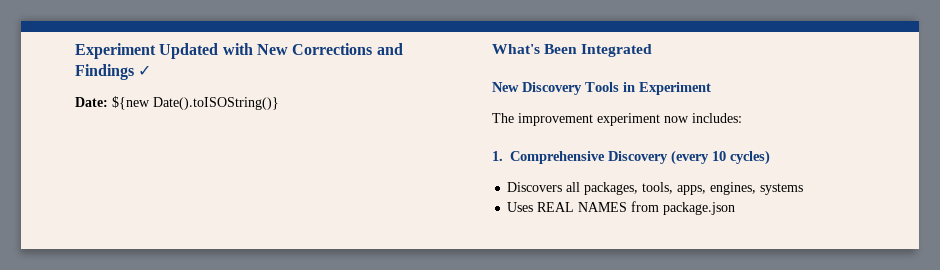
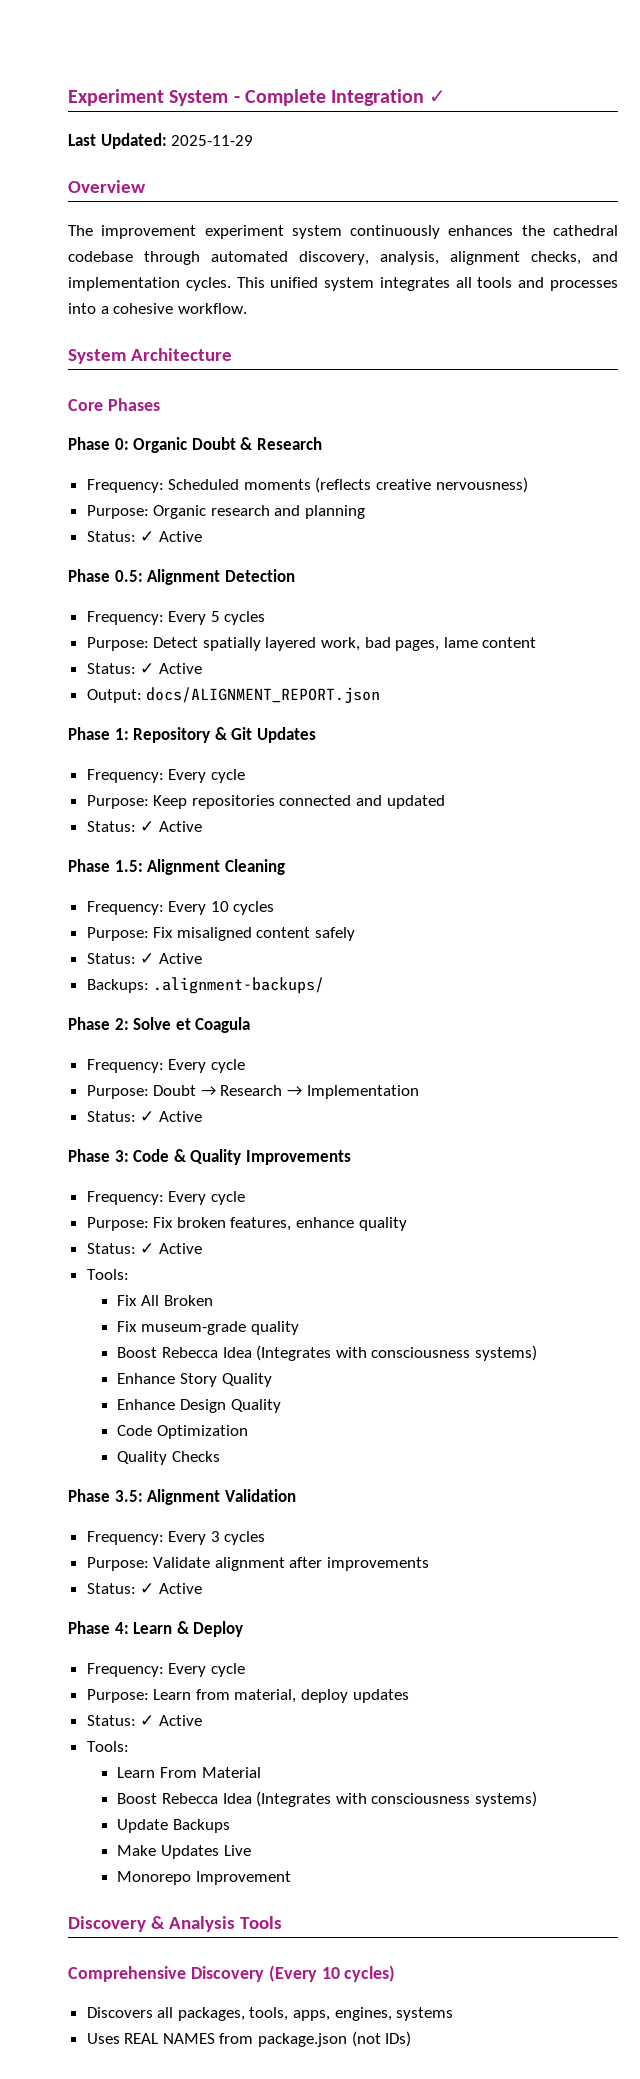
[75,43,403,59] [75,64,152,80] [75,96,279,110] [492,44,653,57] [492,82,711,95] [492,113,742,126] [492,151,503,161] Experiment Updated with New Corrections and Findings ✓ // Date: ${new Date().toISOString()} // What's Been Integrated // New Discovery Tools in Experiment // The improvement experiment now includes: // 1. -> [68,89,447,106] [68,133,254,149] [68,180,146,193] [68,225,618,239] [68,251,618,265] [68,277,618,291] [68,303,247,314] [68,348,232,364] [68,398,160,411] [68,437,322,453] [86,477,528,493] [86,505,366,519] [86,531,202,542] [68,569,295,585] [86,611,266,625] [86,637,537,651] [86,663,202,674] [86,687,381,704] [68,727,316,743] [86,769,245,783] [86,795,445,809] [86,821,202,832] [68,859,285,875] [86,901,275,915] [86,927,356,941] [86,953,202,964] [86,977,325,994] [68,1017,251,1033] [86,1059,245,1073] [86,1085,419,1099] [86,1111,202,1122] [68,1149,351,1165] [86,1191,245,1205] [86,1217,407,1231] [86,1243,202,1254] [86,1269,129,1280] [117,1295,213,1306] [117,1321,299,1335] [117,1345,537,1361] [117,1373,272,1387] [117,1399,281,1413] [117,1425,248,1439] [117,1451,220,1465] [68,1489,296,1505] [86,1531,266,1545] [86,1557,430,1571] [86,1583,202,1594] [68,1621,244,1637] [86,1663,245,1677] [86,1689,409,1703] [86,1715,202,1726] [86,1741,129,1752] [117,1767,261,1778] [117,1791,537,1807] [117,1819,230,1833] [117,1845,251,1859] [117,1871,291,1885] [68,1916,282,1932] Experiment System - Complete Integration ✓ // Last Updated: 2025-11-29 // Overview // The improvement experiment system continuously enhances the cathedral codebase through automated discovery, analysis, alignment checks, and implementation cycles. This unified system integrates all tools and processes into a cohesive workflow. // System Architecture // Core Phases // Phase 0: Organic Doubt & Research // Frequency: Scheduled moments (reflects creative nervousness) // Purpose: Organic research and planning // Status: ✓ Active // Phase 0.5: Alignment Detection // Frequency: Every 5 cycles // Purpose: Detect spatially layered work, bad pages, lame content // Status: ✓ Active // Output: docs/ALIGNMENT_REPORT.json // Phase 1: Repository & Git Updates // Frequency: Every cycle // Purpose: Keep repositories connected and updated // Status: ✓ Active // Phase 1.5: Alignment Cleaning // Frequency: Every 10 cycles // Purpose: Fix misaligned content safely // Status: ✓ Active // Backups: .alignment-backups/ // Phase 2: Solve et Coagula // Frequency: Every cycle // Purpose: Doubt → Research → Implementation // Status: ✓ Active // Phase 3: Code & Quality Improvements // Frequency: Every cycle // Purpose: Fix broken features, enhance quality // Status: ✓ Active // Tools: // Fix All Broken // Fix museum-grade quality // Boost Rebecca Idea (Integrates with consciousness systems) // Enhance Story Quality // Enhance Design Quality // Code Optimization // Quality Checks // Phase 3.5: Alignment Validation // Frequency: Every 3 cycles // Purpose: Validate alignment after improvements // Status: ✓ Active // Phase 4: Learn & Deploy // Frequency: Every cycle // Purpose: Learn from material, deploy updates // Status: ✓ Active // Tools: // Learn From Material // Boost Rebecca Idea (Integrates with consciousness systems) // Update Backups // Make Updates Live // Monorepo Improvement // Discovery & Analysis Tools //
[671,150,709,165] (every -> [268,1965,317,1982] (Every
(736, 208) none -> [351,2031,412,2047] (not IDs)

